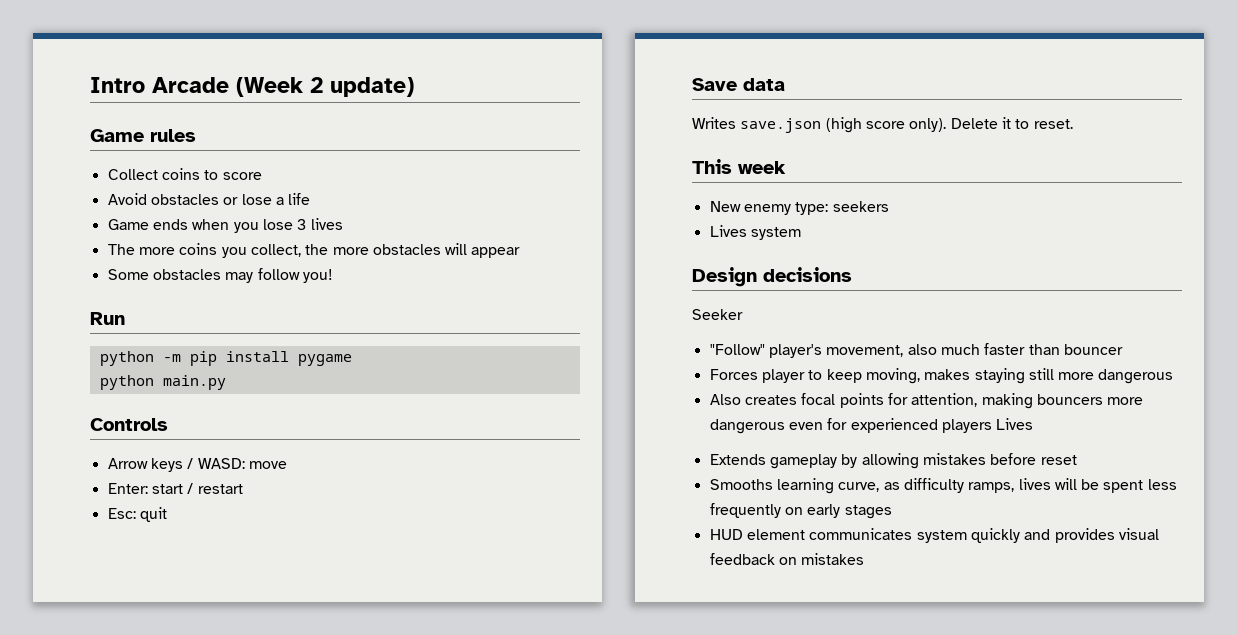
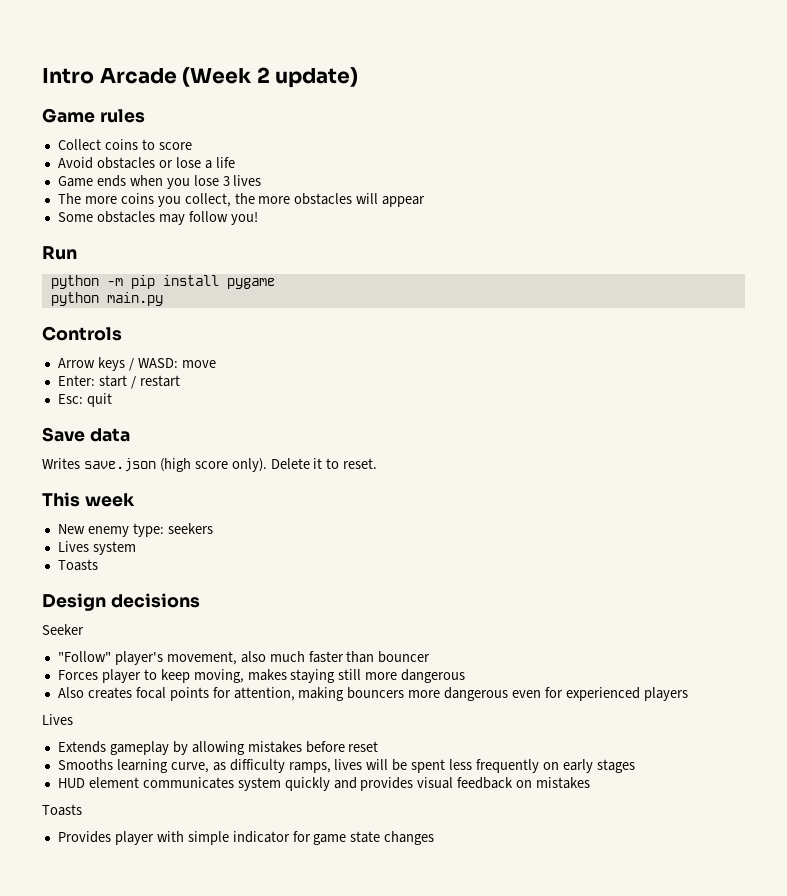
(801, 233) none -> [57,559,98,571] // Toasts
(992, 426) none -> (688, 694) //
(865, 559) none -> [42,804,82,816] [57,831,435,845] // Toasts // Provides player with simple indicator for game state changes

